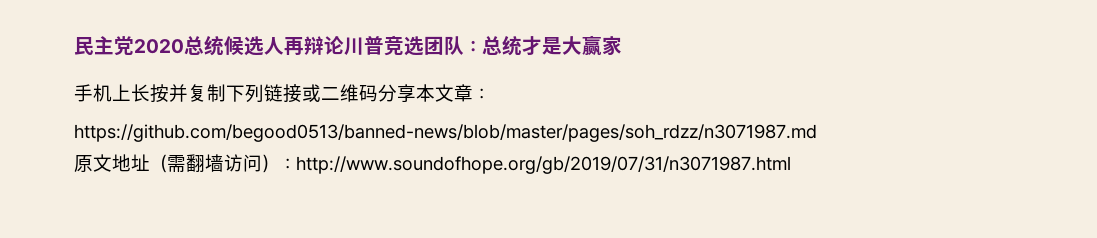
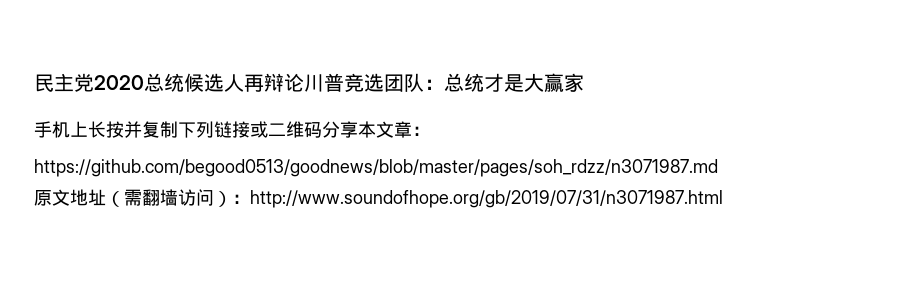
[74,124,817,142] https://github.com/begood0513/banned-news/blob/master/pages/soh_rdzz/n3071987.md -> [34,159,718,177] https://github.com/begood0513/goodnews/blob/master/pages/soh_rdzz/n3071987.md

